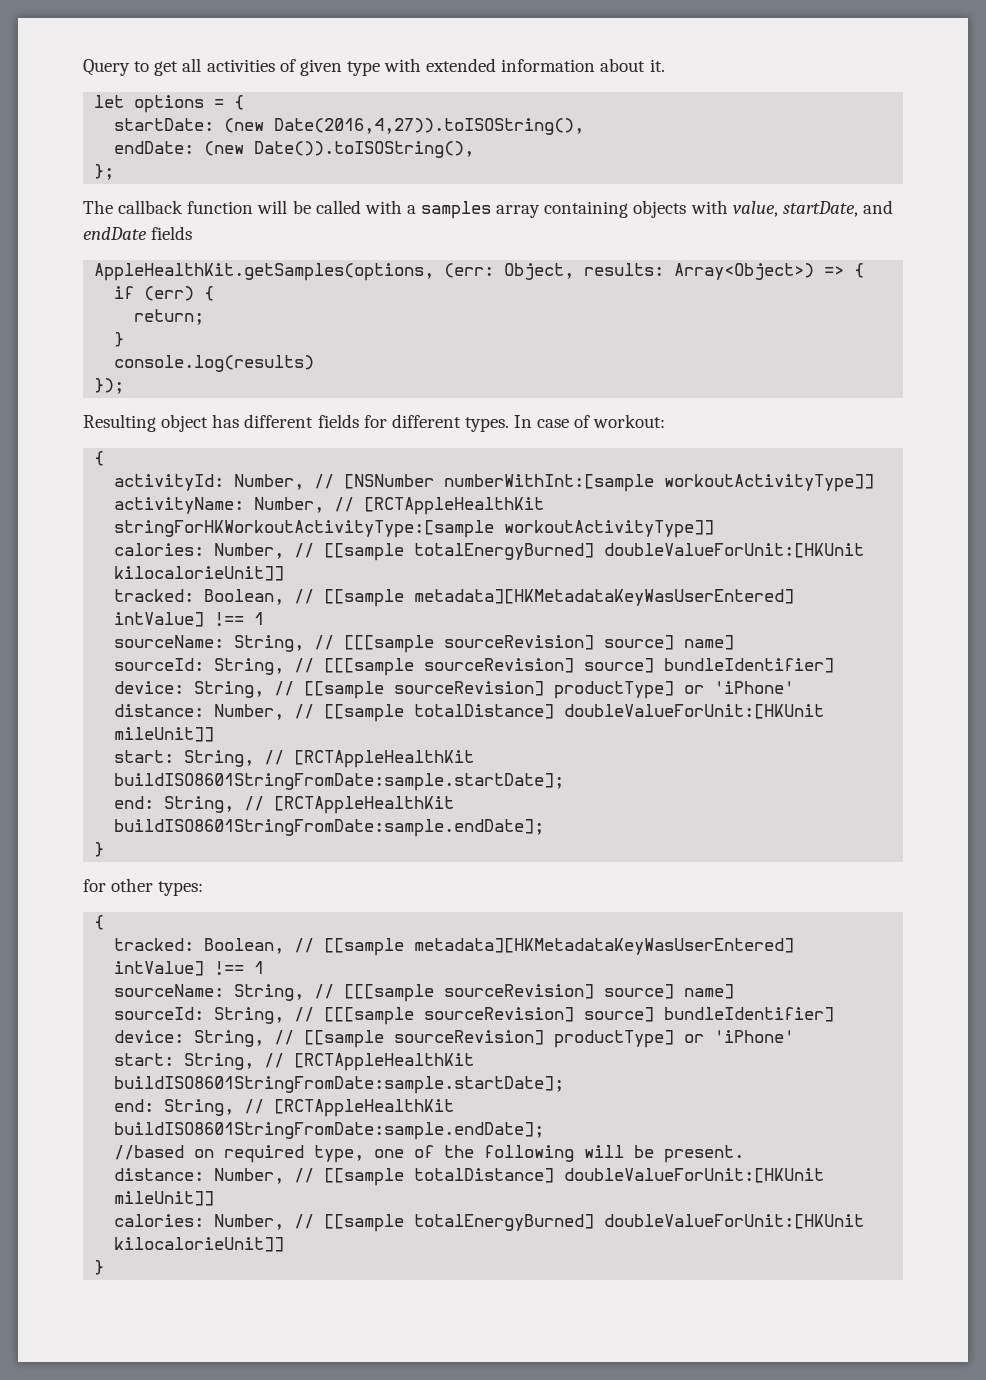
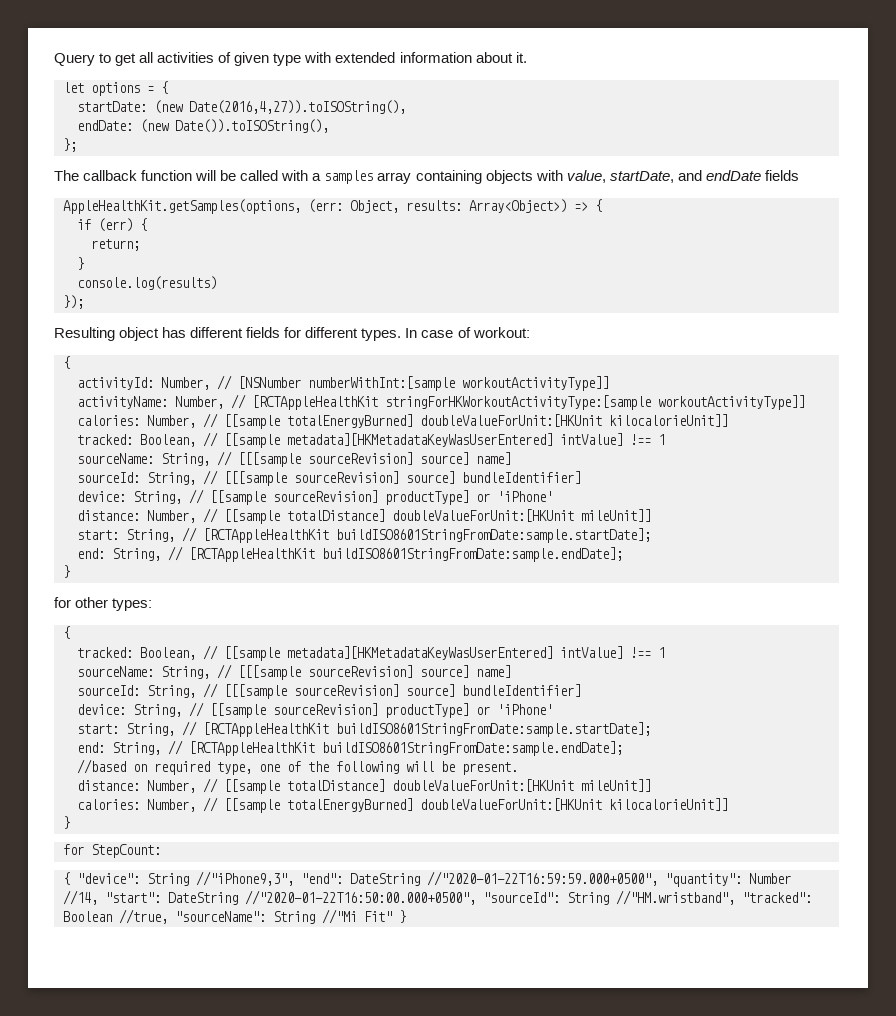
(105, 1267) none -> [63,844,161,858] [63,871,791,887] [63,890,812,905] [63,909,406,924] // for StepCount: // { "device": String //"iPhone9,3", "end": DateString //"2020-01-22T16:59:59.000+0500", "quantity": Number //14, "start": DateString //"2020-01-22T16:50:00.000+0500", "sourceId": String //"HM.wristband", "tracked": Boolean //true, "sourceName": String //"Mi Fit" }

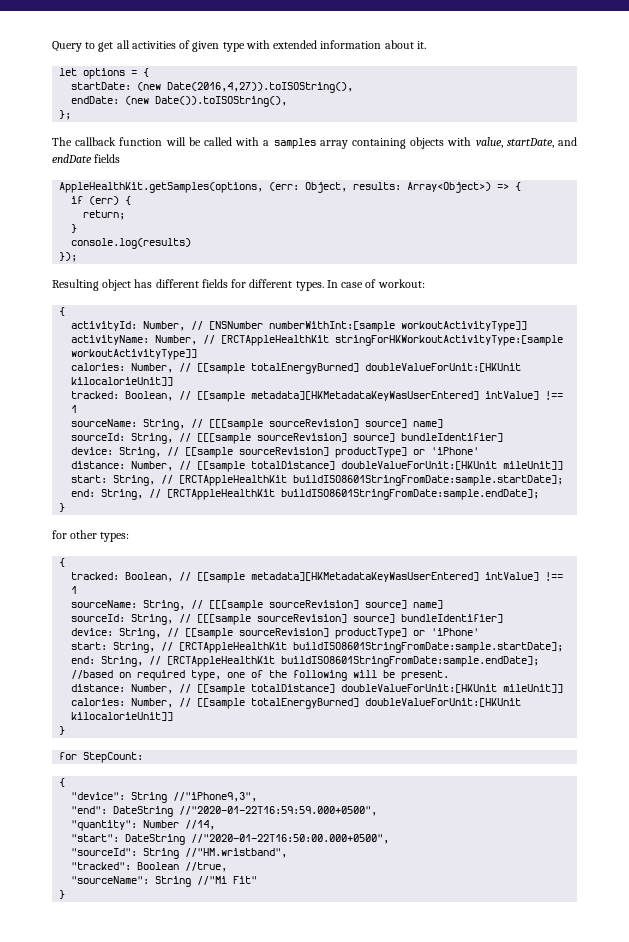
(70, 878) none -> (66, 782) //
(294, 878) none -> (258, 797) //
(658, 878) none -> (378, 811) //
(98, 897) none -> (216, 825) //
(476, 897) none -> (390, 839) //
(735, 897) none -> (288, 853) //
(168, 916) none -> (228, 867) //
(392, 916) none -> (258, 880) //

